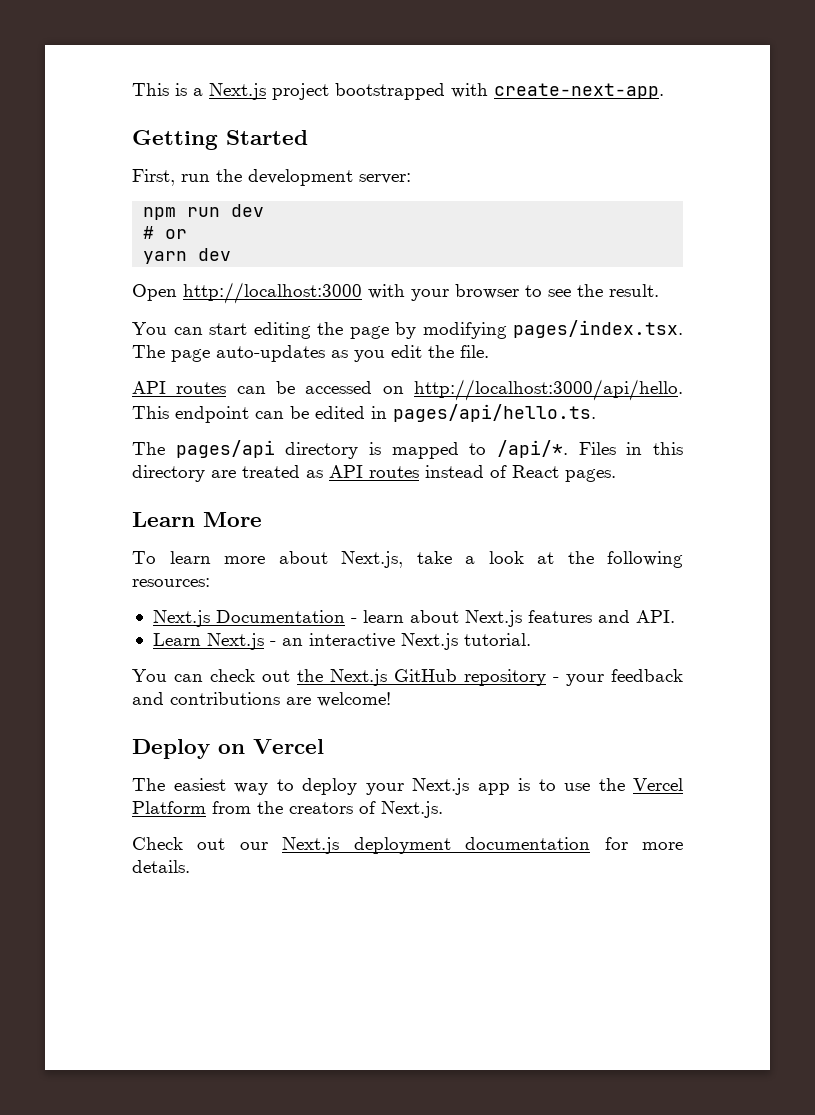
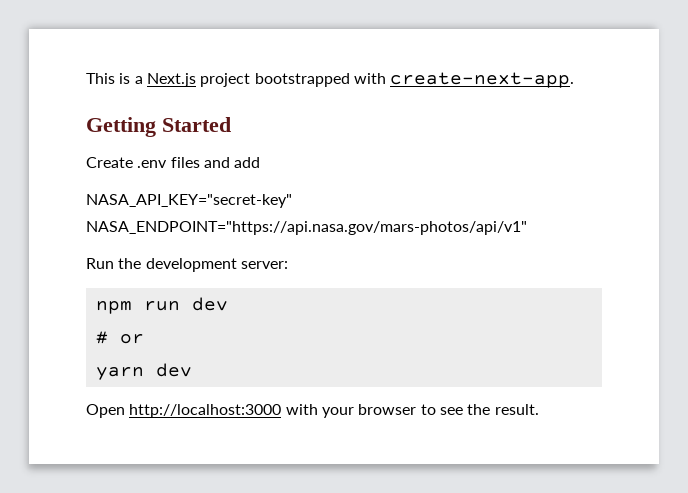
[132,169,210,186] First, run -> [86,157,261,168] [86,194,292,208] [86,221,527,235] [86,258,114,269] Create .env files and add // NASA_API_KEY="secret-key" NASA_ENDPOINT="https://api.nasa.gov/mars-photos/api/v1" // Run
[132,320,683,339] [132,345,489,362] [132,379,683,401] [132,404,596,423] [132,440,684,459] [132,465,616,482] [132,512,262,527] [132,551,683,568] [132,578,210,587] [152,610,675,627] [152,633,531,650] [132,669,683,686] [132,692,391,707] [132,739,324,759] [132,778,683,795] [132,801,443,818] [132,837,683,854] [132,860,190,873] // You can start editing the page by modifying pages/index.tsx. The page auto-updates as you edit the file. // API routes can be accessed on http://localhost:3000/api/hello. This endpoint can be edited in pages/api/hello.ts. // The pages/api directory is mapped to /api/*. Files in this directory are treated as API routes instead of React pages. // Learn More // To learn more about Next.js, take a look at the following resources: // Next.js Documentation - learn about Next.js features and API. // Learn Next.js - an interactive Next.js tutorial. // You can check out the Next.js GitHub repository - your feedback and contributions are welcome! // Deploy on Vercel // The easiest way to deploy your Next.js app is to use the Vercel Platform from the creators of Next.js. // Check out our Next.js deployment documentation for more details. -> (539, 409) none

